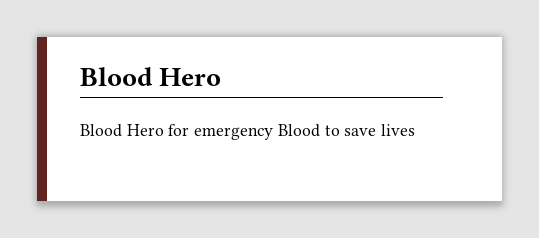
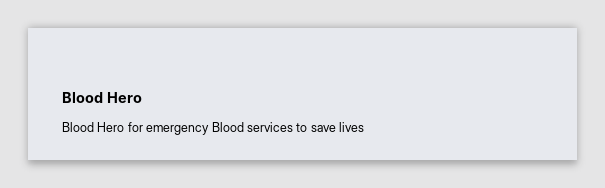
(320, 130) none -> [246,122,293,132] services

